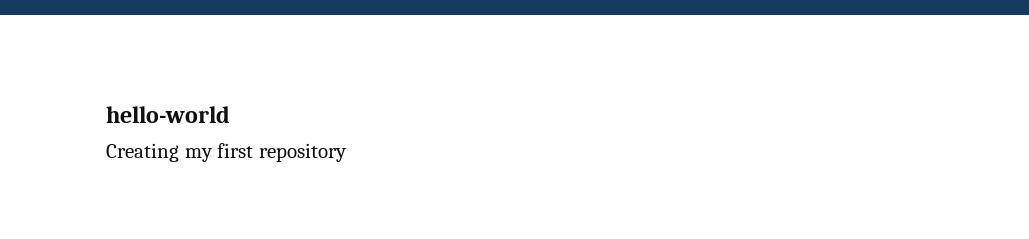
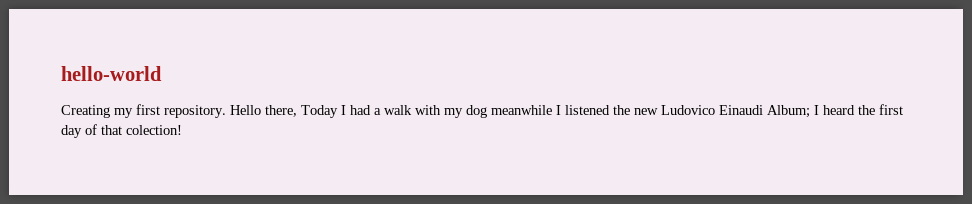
[258,143,347,162] repository -> [164,104,903,118] [61,124,182,138] repository. Hello there, Today I had a walk with my dog meanwhile I listened the new Ludovico Einaudi Album; I heard the first day of that colection!

